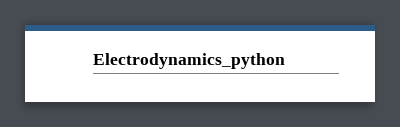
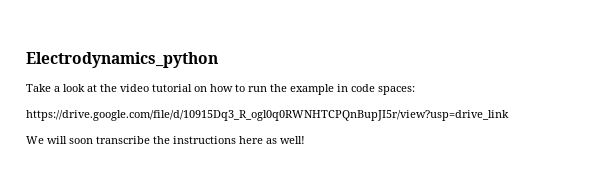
(285, 61) none -> [26,84,415,95] [26,110,509,121] [26,136,305,144] // Take a look at the video tutorial on how to run the example in code spaces: // https://drive.google.com/file/d/10915Dq3_R_ogl0q0RWNHTCPQnBupJI5r/view?usp=drive_link // We will soon transcribe the instructions here as well!

